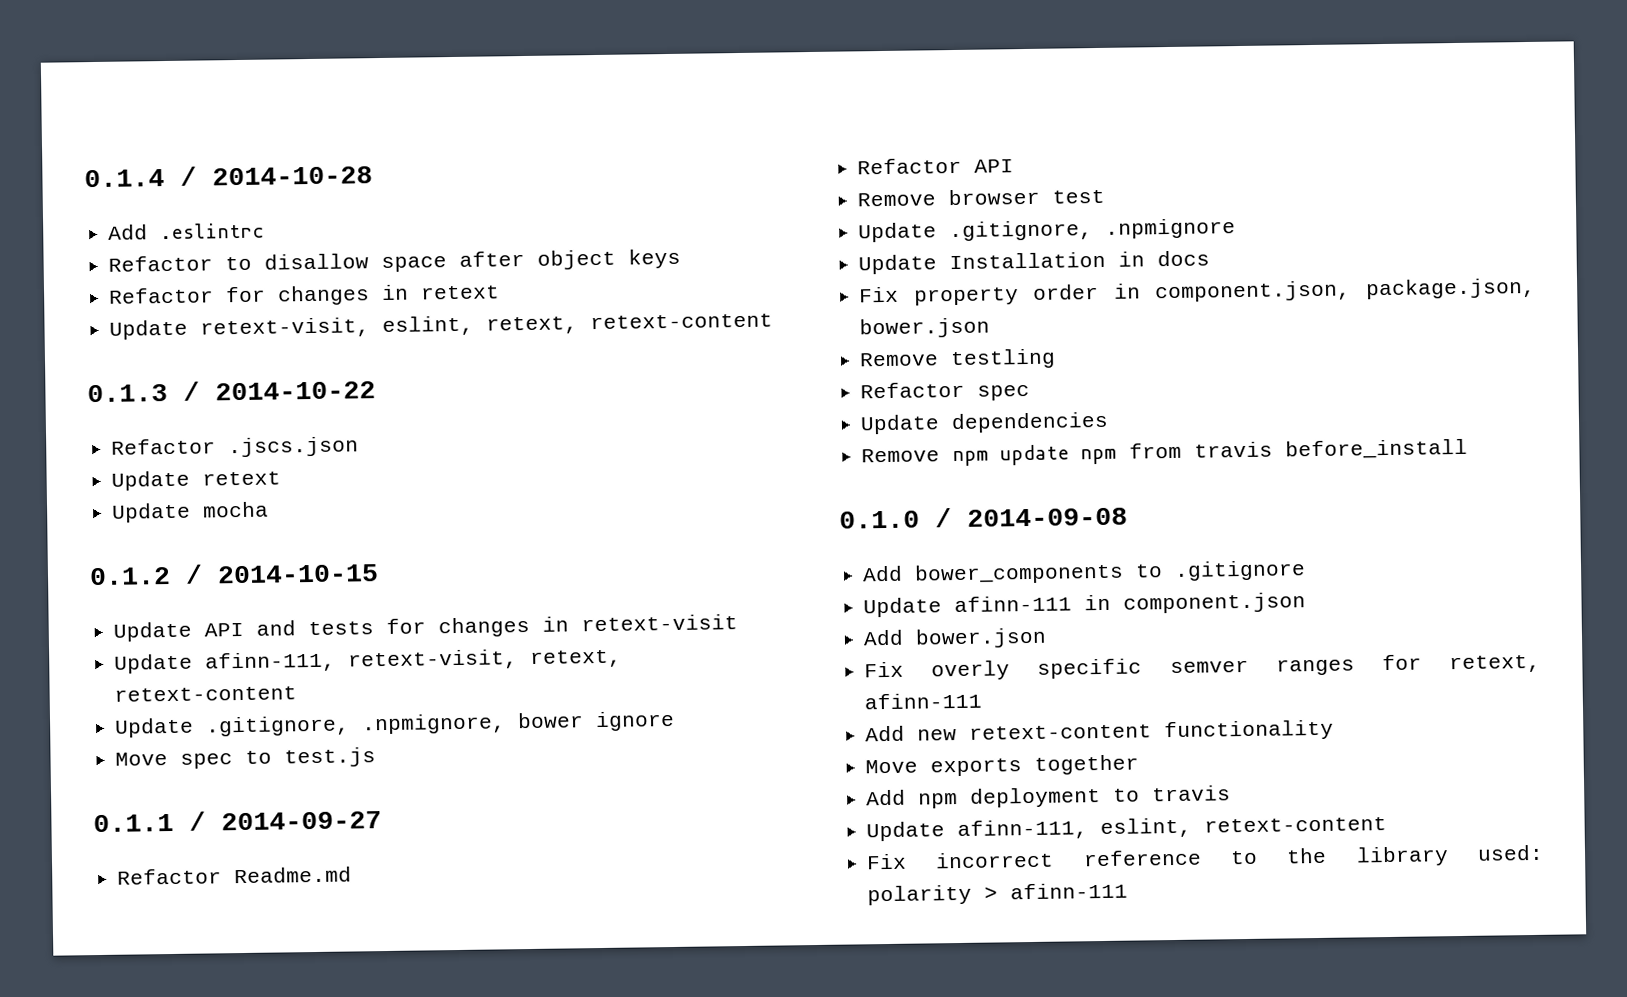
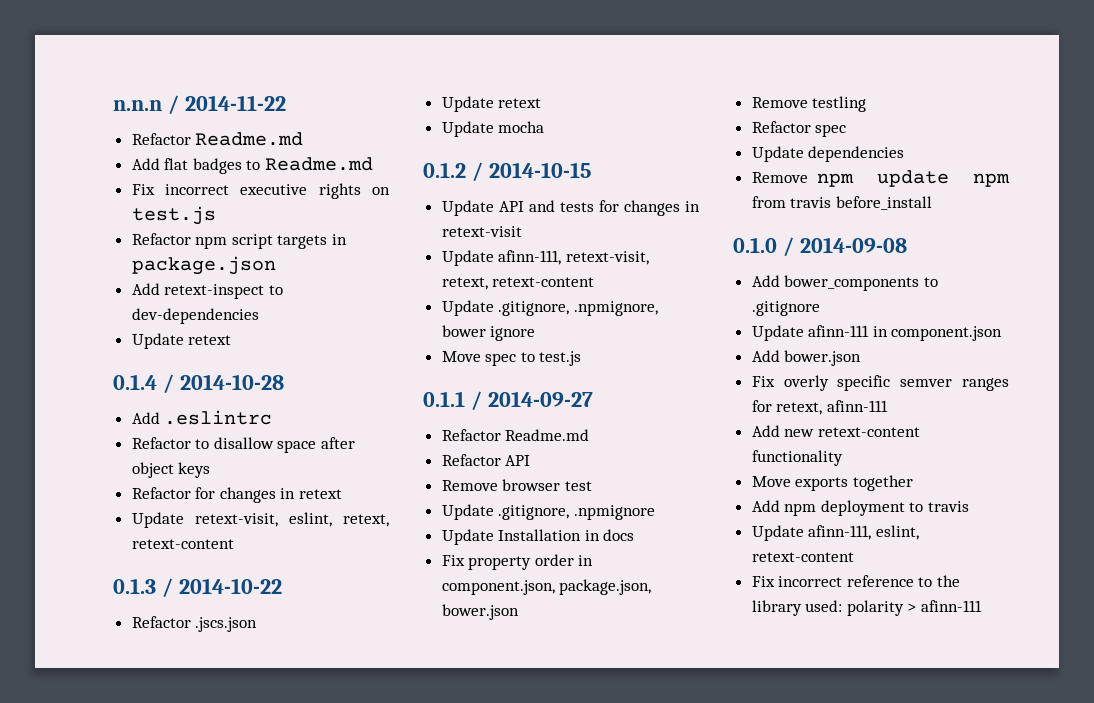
(84, 178) none -> [113,95,286,115] [131,132,304,146] [131,157,374,174] [131,183,390,199] [131,206,216,225] [131,233,348,249] [131,256,276,275] [131,283,283,299] [131,308,259,324] [131,333,232,349] n.n.n / 2014-11-22 // Refactor Readme.md // Add flat badges to Readme.md // Fix incorrect executive rights on test.js // Refactor npm script targets in package.json // Add retext-inspect to dev-dependencies // Update retext //

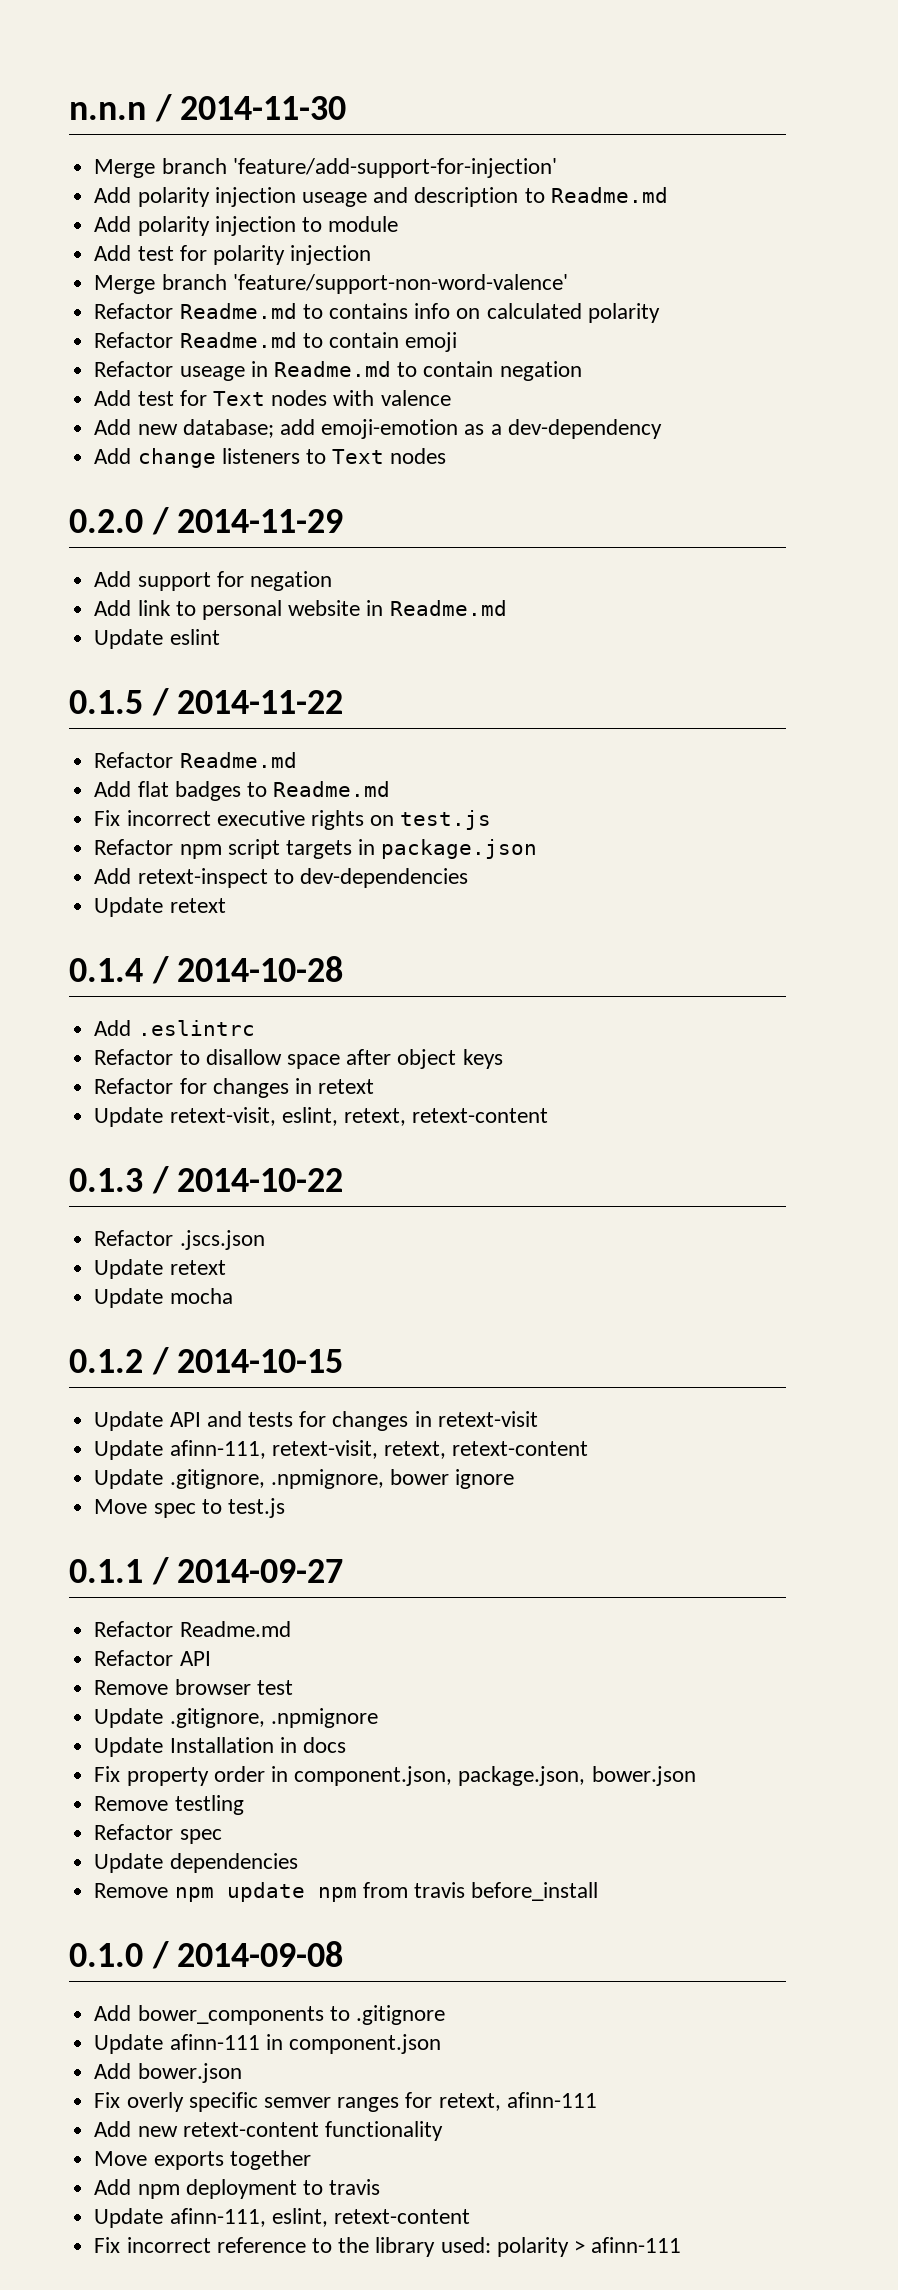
(179, 105) none -> [180,96,347,120] [94,158,557,178] [94,187,668,207] [94,216,399,236] [94,245,372,265] [94,274,568,294] [94,303,660,323] [94,332,458,352] [94,361,582,381] [94,390,451,406] [94,419,662,439] [94,448,447,468] [69,507,344,535] [94,571,332,591] [94,600,507,620] [94,629,220,649] [69,688,169,716] 2014-11-30 // Merge branch 'feature/add-support-for-injection' // Add polarity injection useage and description to Readme.md // Add polarity injection to module // Add test for polarity injection // Merge branch 'feature/support-non-word-valence' // Refactor Readme.md to contains info on calculated polarity // Refactor Readme.md to contain emoji // Refactor useage in Readme.md to contain negation // Add test for Text nodes with valence // Add new database; add emoji-emotion as a dev-dependency // Add change listeners to Text nodes // 0.2.0 / 2014-11-29 // Add support for negation // Add link to personal website in Readme.md // Update eslint // 0.1.5 /

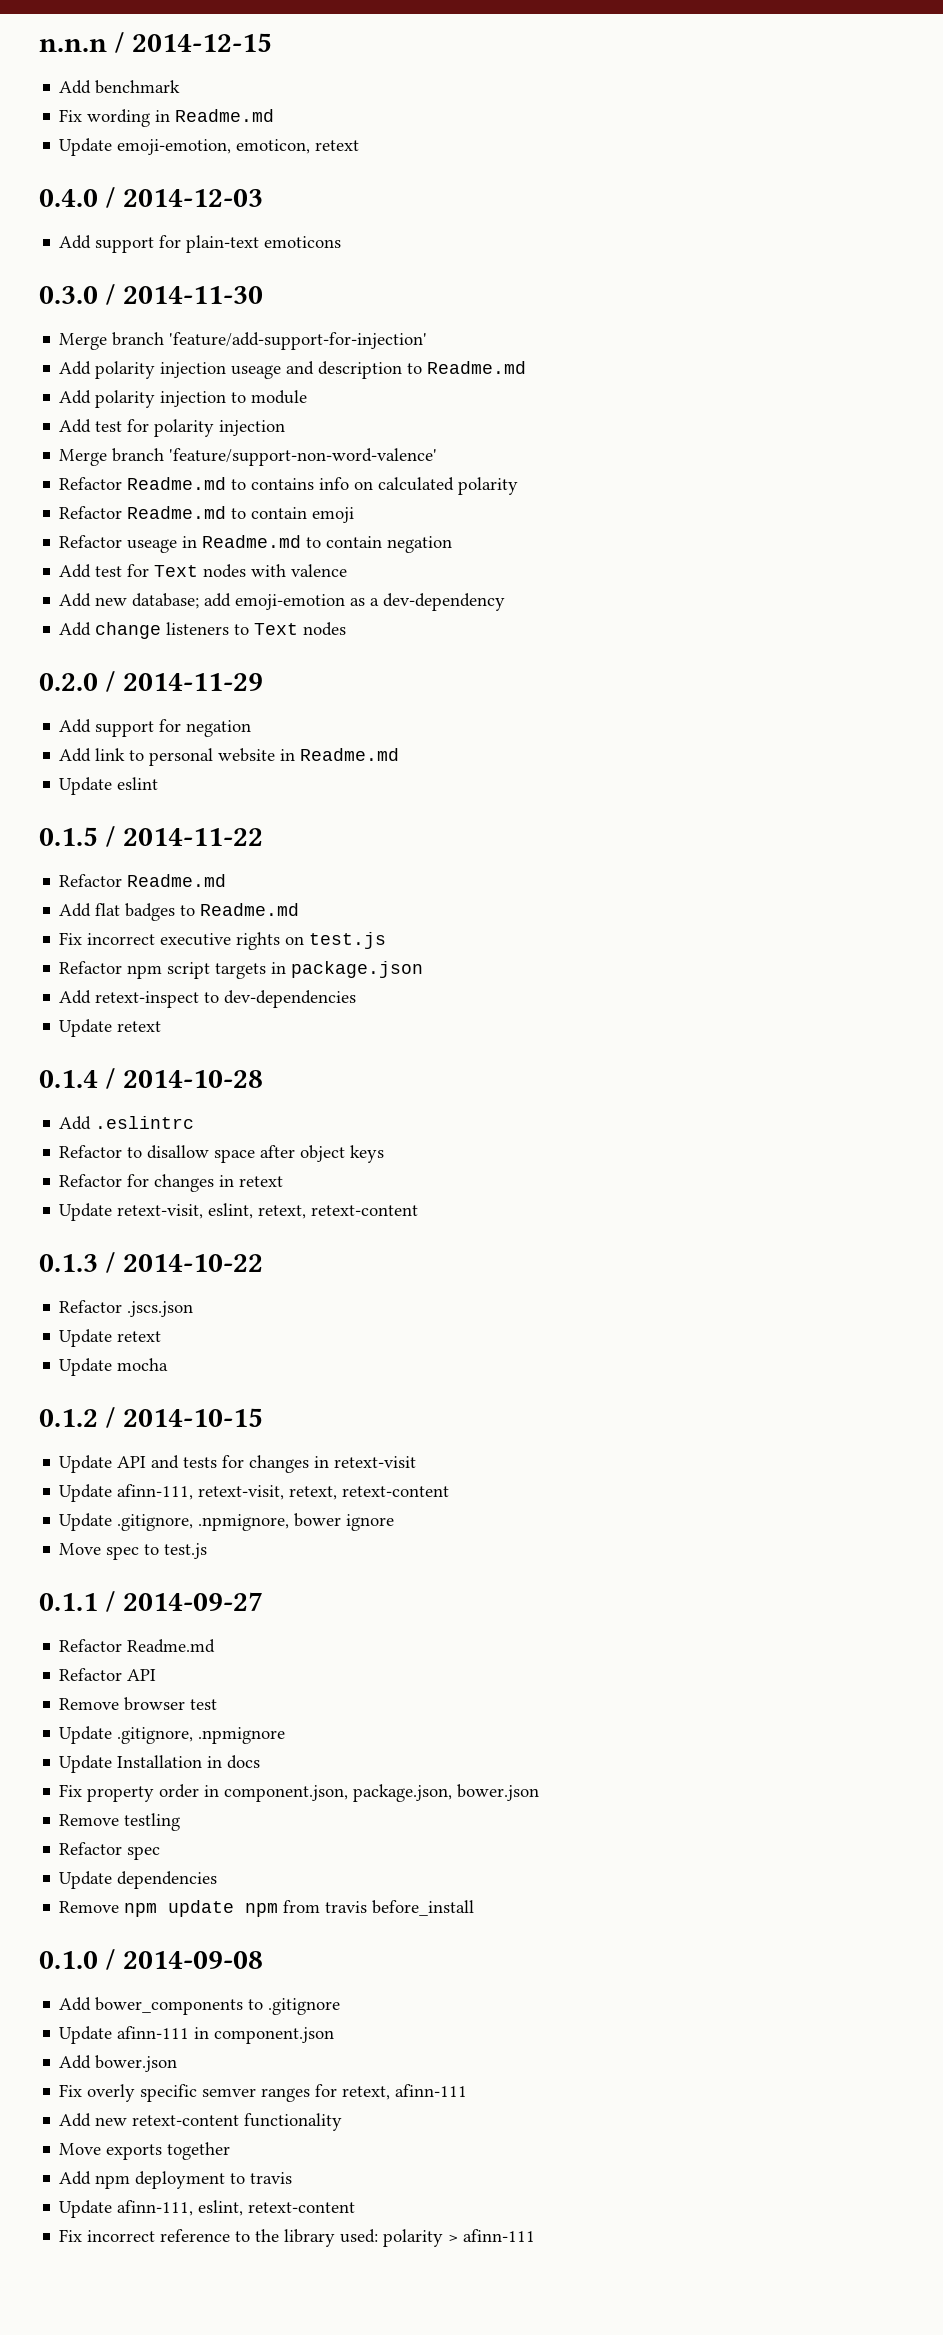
(172, 108) none -> [131,33,272,52] [59,80,181,94] [59,109,275,127] [59,138,360,156] [39,187,263,208] [59,235,342,253] [39,284,115,305] 2014-12-15 // Add benchmark // Fix wording in Readme.md // Update emoji-emotion, emoticon, retext // 0.4.0 / 2014-12-03 // Add support for plain-text emoticons // 0.3.0 /

